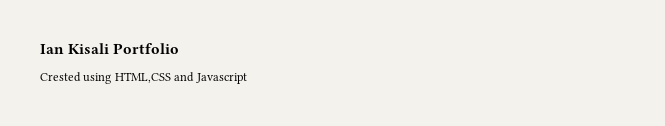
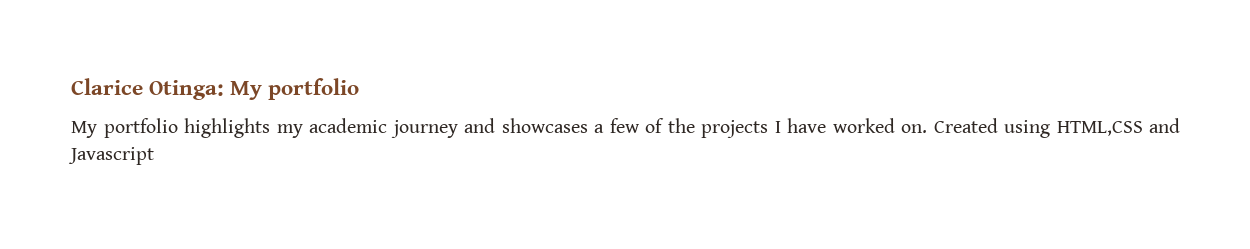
[40,43,180,54] [40,72,81,82] Ian Kisali Portfolio // Crested -> [71,78,360,100] [71,118,998,138] Clarice Otinga: My portfolio // My portfolio highlights my academic journey and showcases a few of the projects I have worked on. Created

